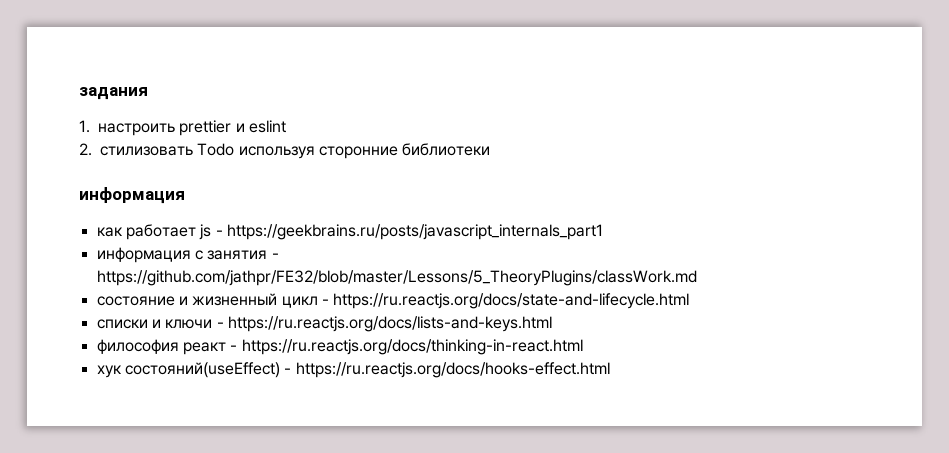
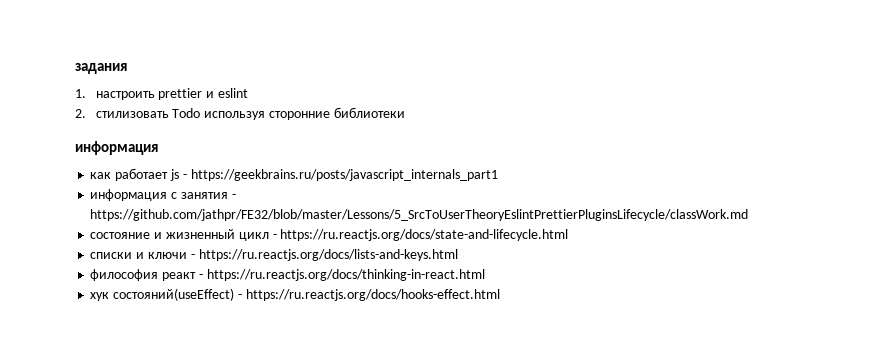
[96,270,697,286] https://github.com/jathpr/FE32/blob/master/Lessons/5_TheoryPlugins/classWork.md -> [90,209,749,221] https://github.com/jathpr/FE32/blob/master/Lessons/5_SrcToUserTheoryEslintPrettierPluginsLifecycle/classWork.md

